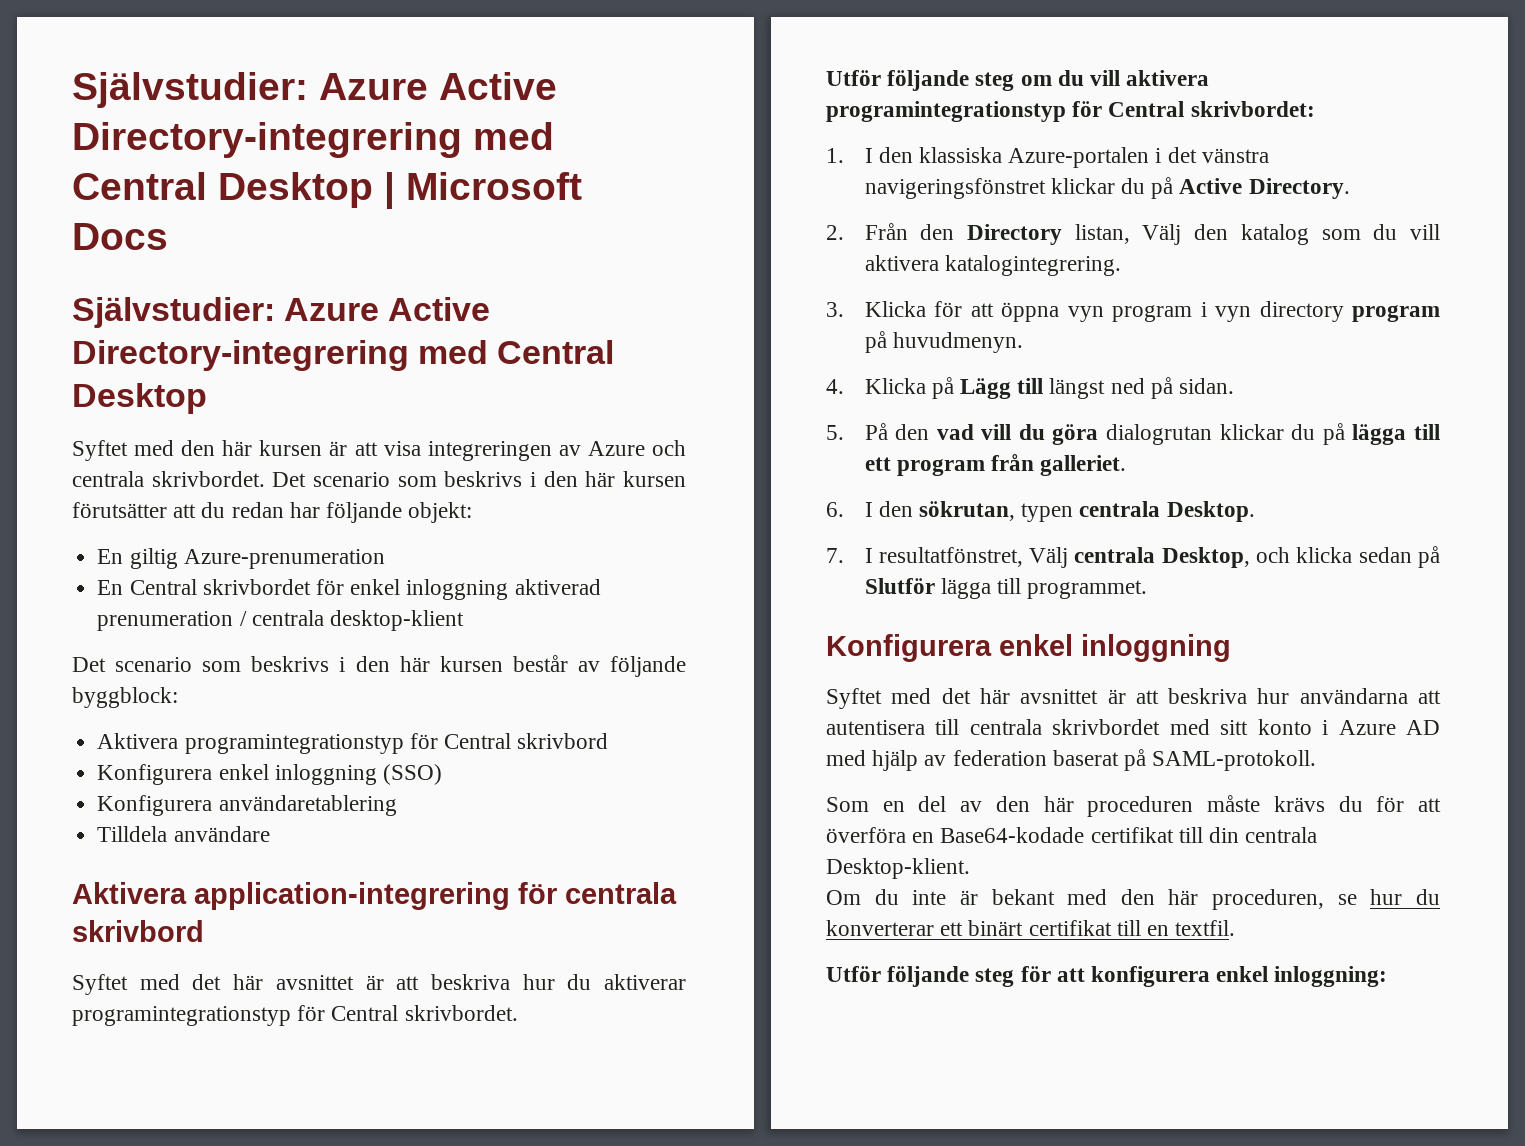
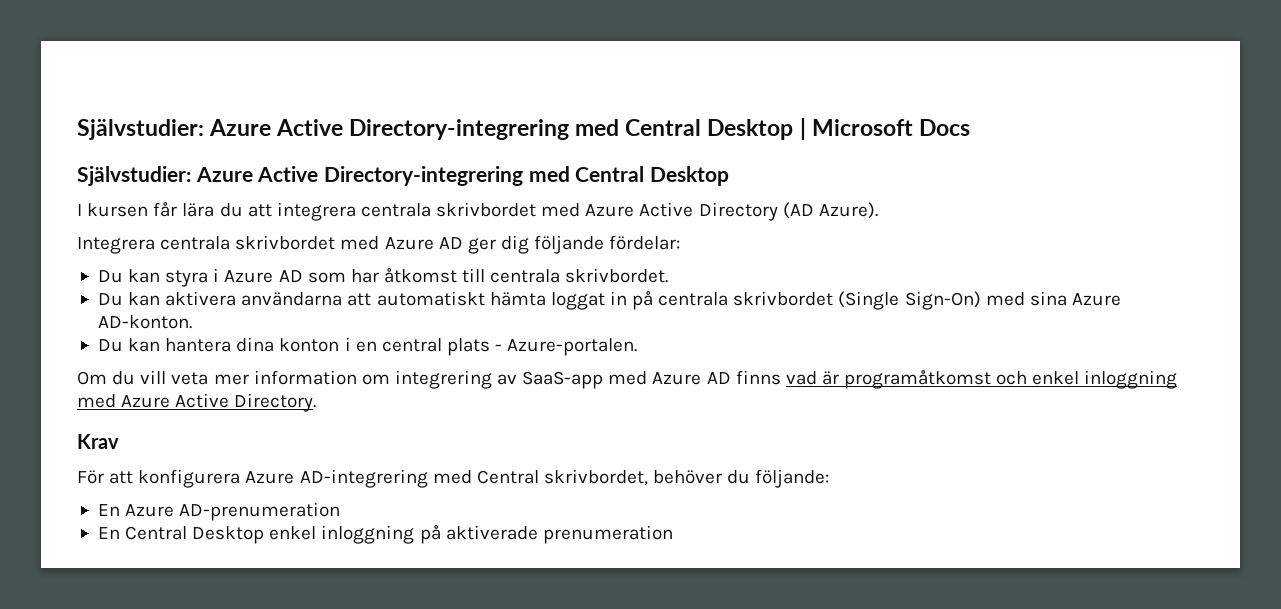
[72,440,686,461] [72,471,686,487] [72,502,473,523] [97,548,385,569] Syftet med den här kursen är att visa integreringen av Azure och centrala skrivbordet. Det scenario som beskrivs i den här kursen förutsätter att du redan har följande objekt: // En giltig Azure-prenumeration -> [77,202,878,221] [77,235,681,254] [97,268,669,287] [97,291,1121,310] [97,315,192,329] [97,337,638,356] [77,370,1178,389] [77,393,317,412] [77,434,119,449] [77,469,830,488] [97,502,341,521] I kursen får lära du att integrera centrala skrivbordet med Azure Active Directory (AD Azure). // Integrera centrala skrivbordet med Azure AD ger dig följande fördelar: // Du kan styra i Azure AD som har åtkomst till centrala skrivbordet. // Du kan aktivera användarna att automatiskt hämta loggat in på centrala skrivbordet (Single Sign-On) med sina Azure AD-konton. // Du kan hantera dina konton i en central plats - Azure-portalen. // Om du vill veta mer information om integrering av SaaS-app med Azure AD finns vad är programåtkomst och enkel inloggning med Azure Active Directory. // Krav // För att konfigurera Azure AD-integrering med Central skrivbordet, behöver du följande: // En Azure AD-prenumeration
[202,579,601,600] [97,610,464,631] [72,655,687,677] [72,687,178,708] [97,733,609,754] [97,764,442,785] [97,795,397,816] [97,826,270,842] [72,882,677,910] [72,920,204,942] [72,974,686,995] [72,1005,518,1026] [826,70,1210,91] [826,101,1315,122] [826,147,1269,168] [864,177,1350,199] [826,223,1440,245] [864,255,1121,276] [826,301,1440,322] [864,331,1023,353] [826,377,1234,399] [826,423,1440,445] [864,454,1127,476] [826,501,1255,522] [826,546,1440,568] [864,578,1148,599] [826,634,1231,662] [826,688,1441,709] [826,719,1440,735] [826,749,1317,771] [826,795,1441,817] [826,827,1318,843] [826,858,970,879] [826,889,1440,910] [826,920,1236,936] [826,966,1388,987] skrivbordet för enkel inloggning aktiverad prenumeration / centrala desktop-klient // Det scenario som beskrivs i den här kursen består av följande byggblock: // Aktivera programintegrationstyp för Central skrivbord // Konfigurera enkel inloggning (SSO) // Konfigurera användaretablering // Tilldela användare // Aktivera application-integrering för centrala skrivbord // Syftet med det här avsnittet är att beskriva hur du aktiverar programintegrationstyp för Central skrivbordet. // Utför följande steg om du vill aktivera programintegrationstyp för Central skrivbordet: // 1. I den klassiska Azure-portalen i det vänstra navigeringsfönstret klickar du på Active Directory. // 2. Från den Directory listan, Välj den katalog som du vill aktivera katalogintegrering. // 3. Klicka för att öppna vyn program i vyn directory program på huvudmenyn. // 4. Klicka på Lägg till längst ned på sidan. // 5. På den vad vill du göra dialogrutan klickar du på lägga till ett program från galleriet. // 6. I den sökrutan, typen centrala Desktop. // 7. I resultatfönstret, Välj centrala Desktop, och klicka sedan på Slutför lägga till programmet. // Konfigurera enkel inloggning // Syftet med det här avsnittet är att beskriva hur användarna att autentisera till centrala skrivbordet med sitt konto i Azure AD med hjälp av federation baserat på SAML-protokoll. // Som en del av den här proceduren måste krävs du för att överföra en Base64-kodade certifikat till din centrala Desktop-klient. // Om du inte är bekant med den här proceduren, se hur du konverterar ett binärt certifikat till en textfil. // Utför följande steg för att konfigurera enkel inloggning: -> [192,525,673,544] Desktop enkel inloggning på aktiverade prenumeration

